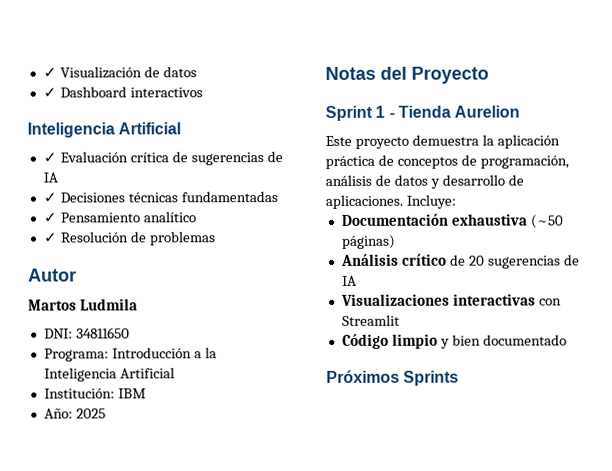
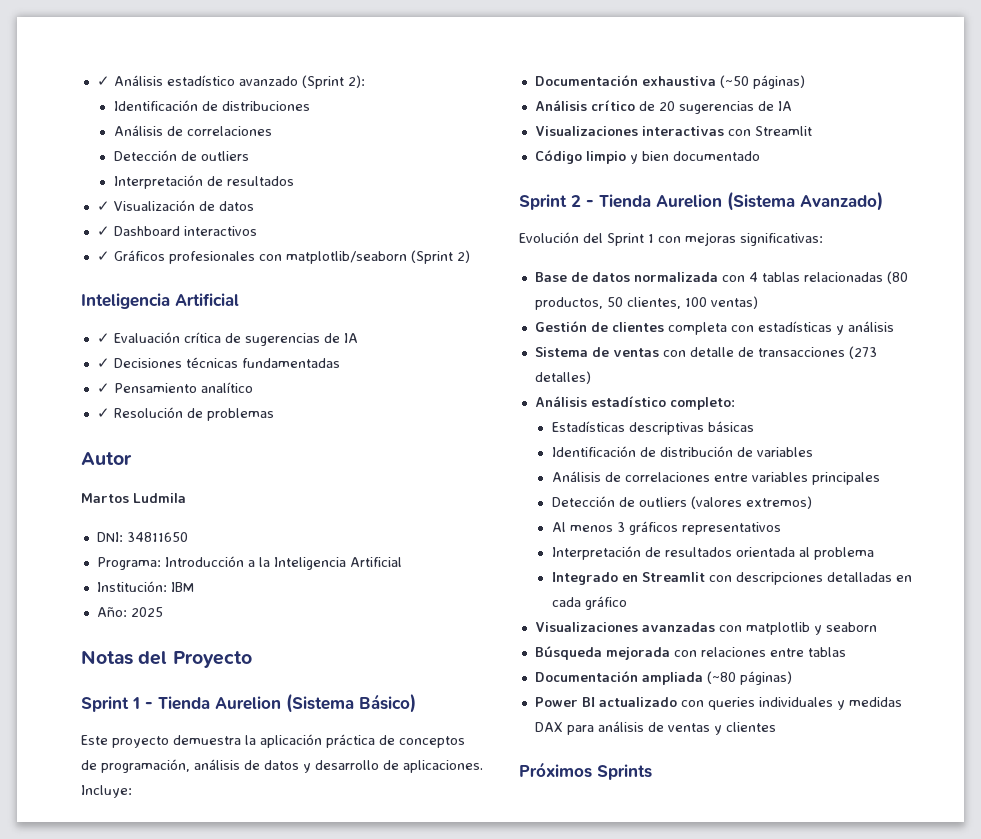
[42,67,57,78] ✓ -> [96,75,365,89] [113,100,310,111] [113,125,272,136] [113,150,249,161] [113,175,294,189] [96,201,110,211] ✓ Análisis estadístico avanzado (Sprint 2): // Identificación de distribuciones // Análisis de correlaciones // Detección de outliers // Interpretación de resultados // ✓
(203, 92) none -> [96,250,470,264] // ✓ Gráficos profesionales con matplotlib/seaborn (Sprint 2)
(521, 111) none -> [286,693,416,713] (Sistema Básico)
(567, 340) none -> [519,191,883,211] [519,232,823,246] [534,271,908,284] [534,296,758,310] [534,321,894,335] [534,346,877,359] [534,371,591,384] [534,396,735,410] [551,421,754,435] [551,446,813,457] [551,471,880,485] [551,496,812,509] [551,521,781,535] [551,546,874,560] [551,572,912,585] [551,596,627,610] [534,622,877,635] [534,646,846,660] [534,671,792,685] [534,697,902,710] [534,721,776,735] // Sprint 2 - Tienda Aurelion (Sistema Avanzado) // Evolución del Sprint 1 con mejoras significativas: // Base de datos normalizada con 4 tablas relacionadas (80 productos, 50 clientes, 100 ventas) // Gestión de clientes completa con estadísticas y análisis // Sistema de ventas con detalle de transacciones (273 detalles) // Análisis estadístico completo: // Estadísticas descriptivas básicas // Identificación de distribución de variables // Análisis de correlaciones entre variables principales // Detección de outliers (valores extremos) // Al menos 3 gráficos representativos // Interpretación de resultados orientada al problema // Integrado en Streamlit con descripciones detalladas en cada gráfico // Visualizaciones avanzadas con matplotlib y seaborn // Búsqueda mejorada con relaciones entre tablas // Documentación ampliada (~80 páginas) // Power BI actualizado con queries individuales y medidas DAX para análisis de ventas y clientes

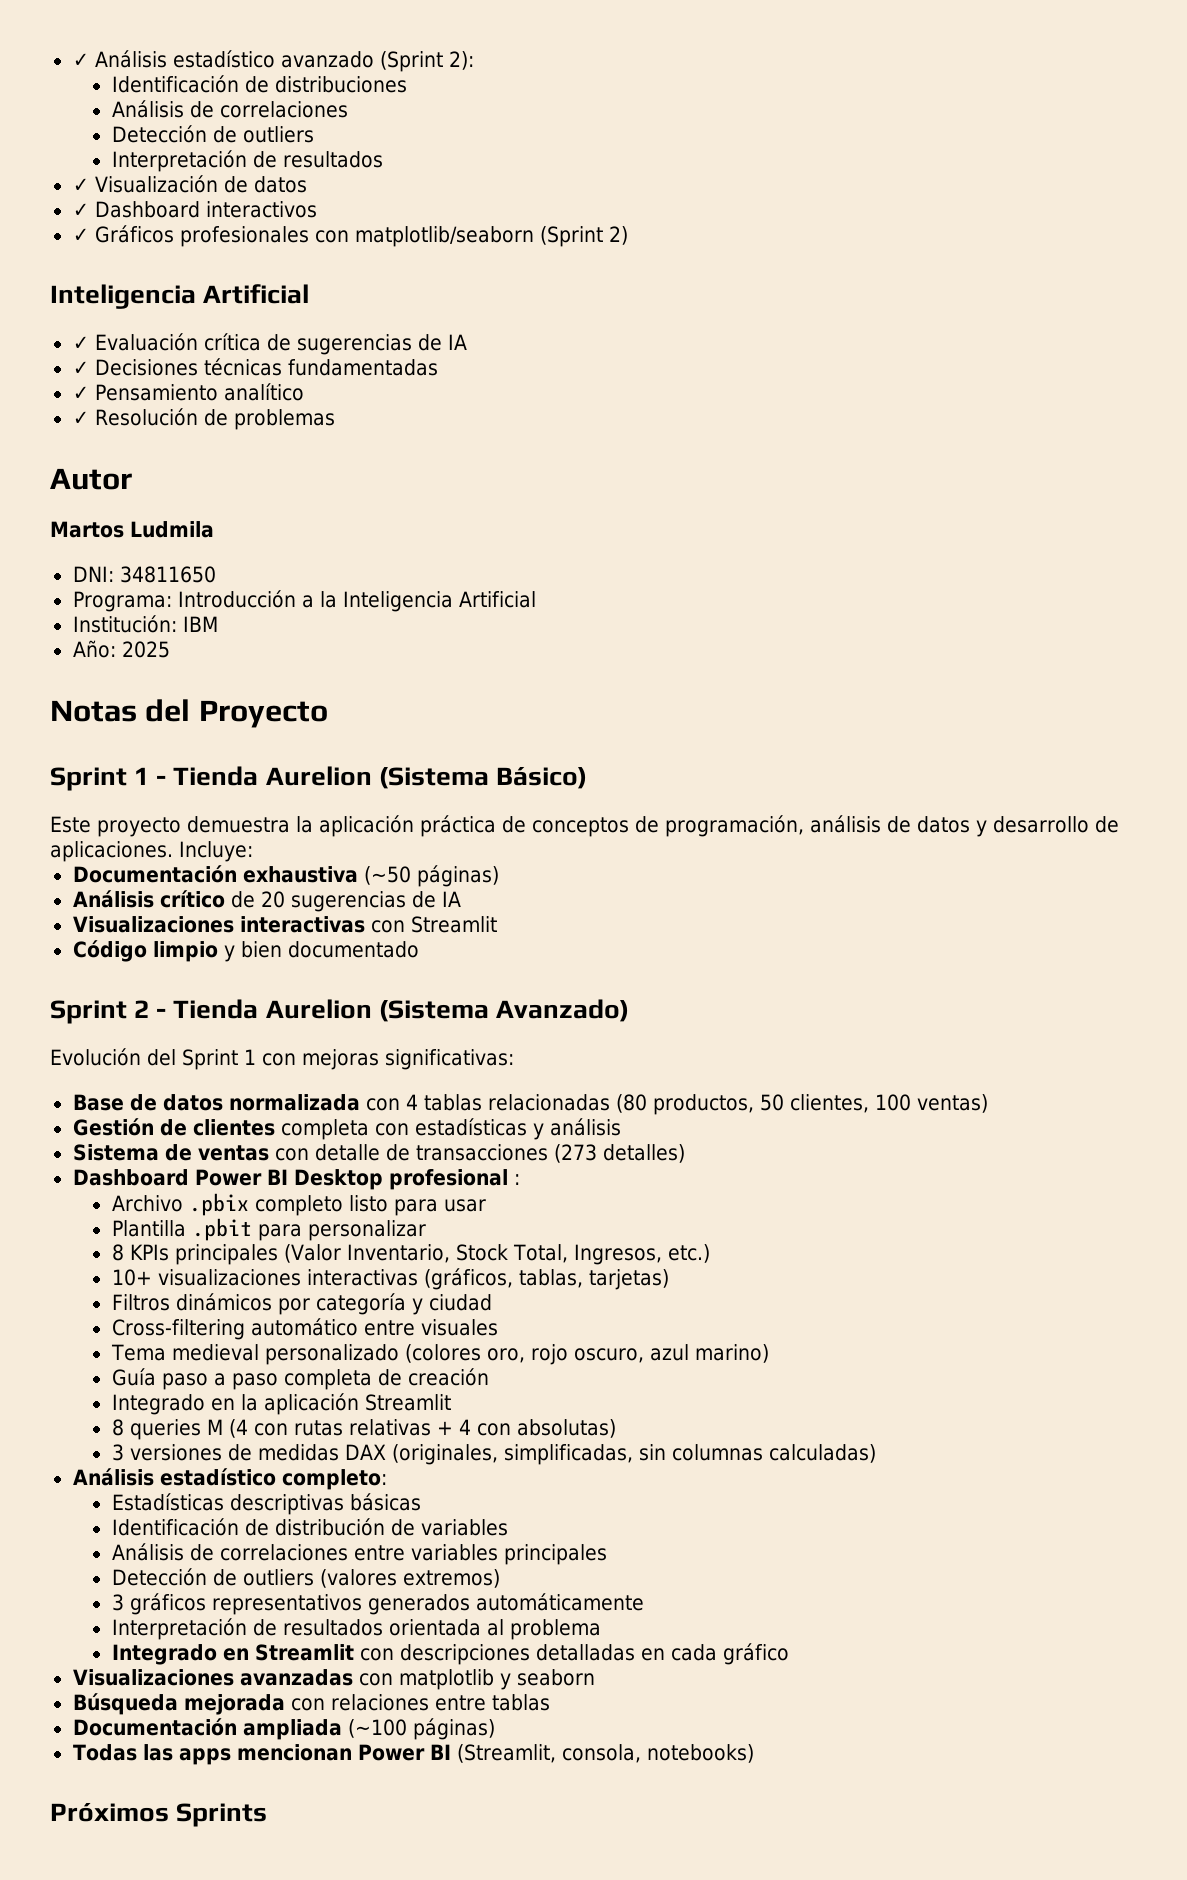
(591, 377) none -> [72,1169,520,1190] [111,1193,486,1216] [111,1218,426,1241] [111,1244,710,1265] [111,1268,669,1290] [111,1293,492,1315] [111,1318,498,1340] [110,1344,769,1365] [111,1368,489,1390] [111,1393,451,1415] [111,1419,616,1440] [111,1444,876,1465] // Dashboard Power BI Desktop profesional : // Archivo .pbix completo listo para usar // Plantilla .pbit para personalizar // 8 KPIs principales (Valor Inventario, Stock Total, Ingresos, etc.) // 10+ visualizaciones interactivas (gráficos, tablas, tarjetas) // Filtros dinámicos por categoría y ciudad // Cross-filtering automático entre visuales // Tema medieval personalizado (colores oro, rojo oscuro, azul marino) // Guía paso a paso completa de creación // Integrado en la aplicación Streamlit // 8 queries M (4 con rutas relativas + 4 con absolutas) // 3 versiones de medidas DAX (originales, simplificadas, sin columnas calculadas)
[551,522,613,532] Al menos -> (500, 1578) none
(781, 528) none -> [367,1593,644,1615] generados automáticamente
[706,671,792,685] [534,697,902,710] [534,721,776,735] (~80 páginas) // Power BI actualizado con queries individuales y medidas DAX para análisis de ventas y clientes -> [347,1718,495,1740] [72,1744,754,1765] (~100 páginas) // Todas las apps mencionan Power BI (Streamlit, consola, notebooks)

